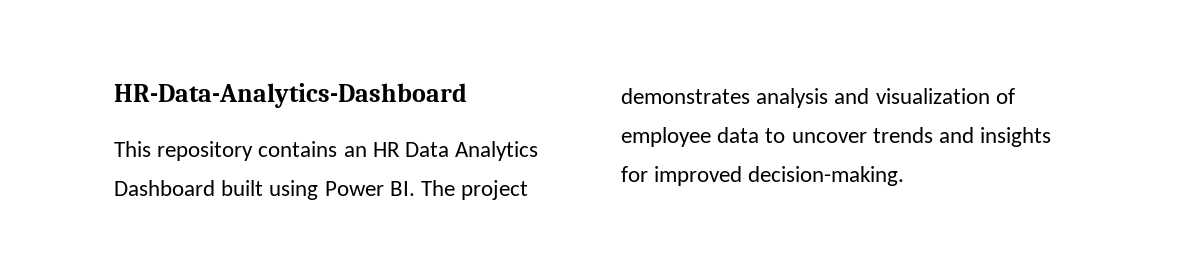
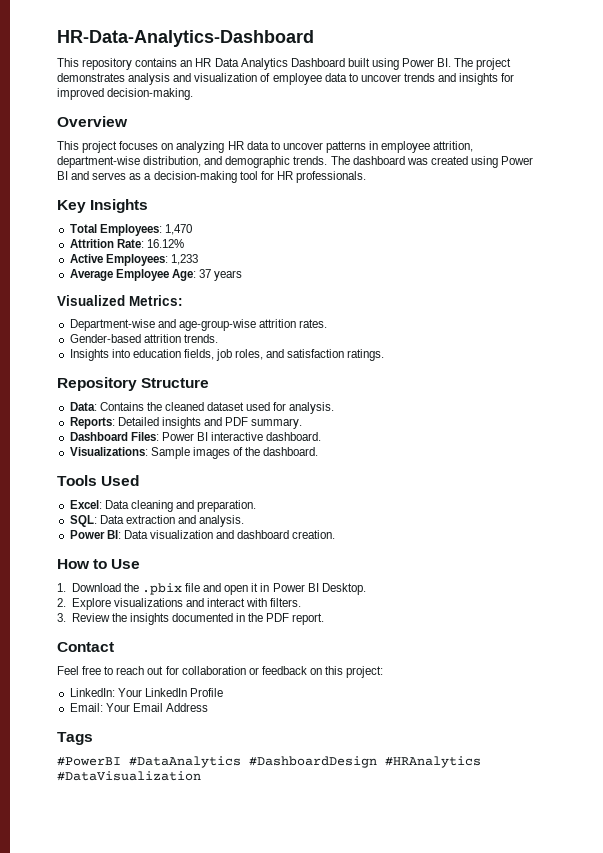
(905, 176) none -> [57,116,128,127] [57,141,474,153] [57,156,534,168] [57,171,366,183] [57,199,149,213] [69,224,192,236] [69,239,184,248] [69,254,198,266] [69,269,243,281] [57,295,183,306] [69,319,328,331] [69,334,218,343] [69,349,385,361] [57,377,210,391] [69,402,335,414] [69,417,303,429] [69,432,322,441] [69,447,319,459] [57,475,140,486] [69,500,257,512] [69,515,245,527] [69,530,336,539] [57,559,141,569] [57,583,366,595] [57,598,302,610] [57,613,325,625] [57,642,114,652] [57,666,384,678] [69,688,223,697] [69,703,208,712] [57,732,93,745] [57,756,481,768] [57,771,201,781] // Overview // This project focuses on analyzing HR data to uncover patterns in employee attrition, department-wise distribution, and demographic trends. The dashboard was created using Power BI and serves as a decision-making tool for HR professionals. // Key Insights // Total Employees: 1,470 // Attrition Rate: 16.12% // Active Employees: 1,233 // Average Employee Age: 37 years // Visualized Metrics: // Department-wise and age-group-wise attrition rates. // Gender-based attrition trends. // Insights into education fields, job roles, and satisfaction ratings. // Repository Structure // Data: Contains the cleaned dataset used for analysis. // Reports: Detailed insights and PDF summary. // Dashboard Files: Power BI interactive dashboard. // Visualizations: Sample images of the dashboard. // Tools Used // Excel: Data cleaning and preparation. // SQL: Data extraction and analysis. // Power BI: Data visualization and dashboard creation. // How to Use // 1. Download the .pbix file and open it in Power BI Desktop. // 2. Explore visualizations and interact with filters. // 3. Review the insights documented in the PDF report. // Contact // Feel free to reach out for collaboration or feedback on this project: // LinkedIn: Your LinkedIn Profile // Email: Your Email Address // Tags // #PowerBI #DataAnalytics #DashboardDesign #HRAnalytics #DataVisualization

